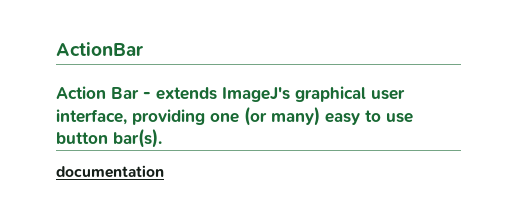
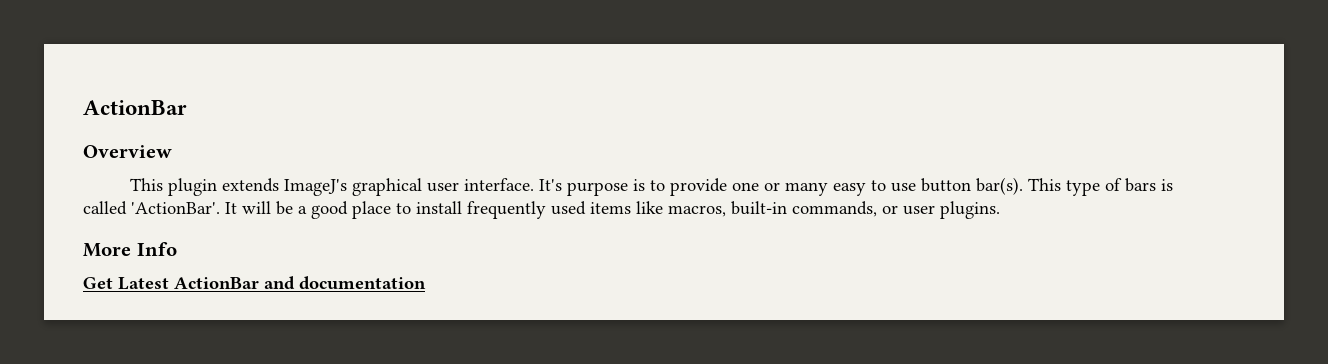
[56,86,151,99] Action Bar - -> [83,145,172,158] [130,178,218,196] Overview // This plugin
[56,106,320,126] interface, providing one (or many) -> [464,178,829,196] interface. It's purpose is to provide one or many
(162, 138) // -> [1028,178,1174,196] [83,201,1000,219] [83,242,177,257] [83,276,295,290] This type of bars is called 'ActionBar'. It will be a good place to install frequently used items like macros, built-in commands, or user plugins. // More Info // Get Latest ActionBar and

